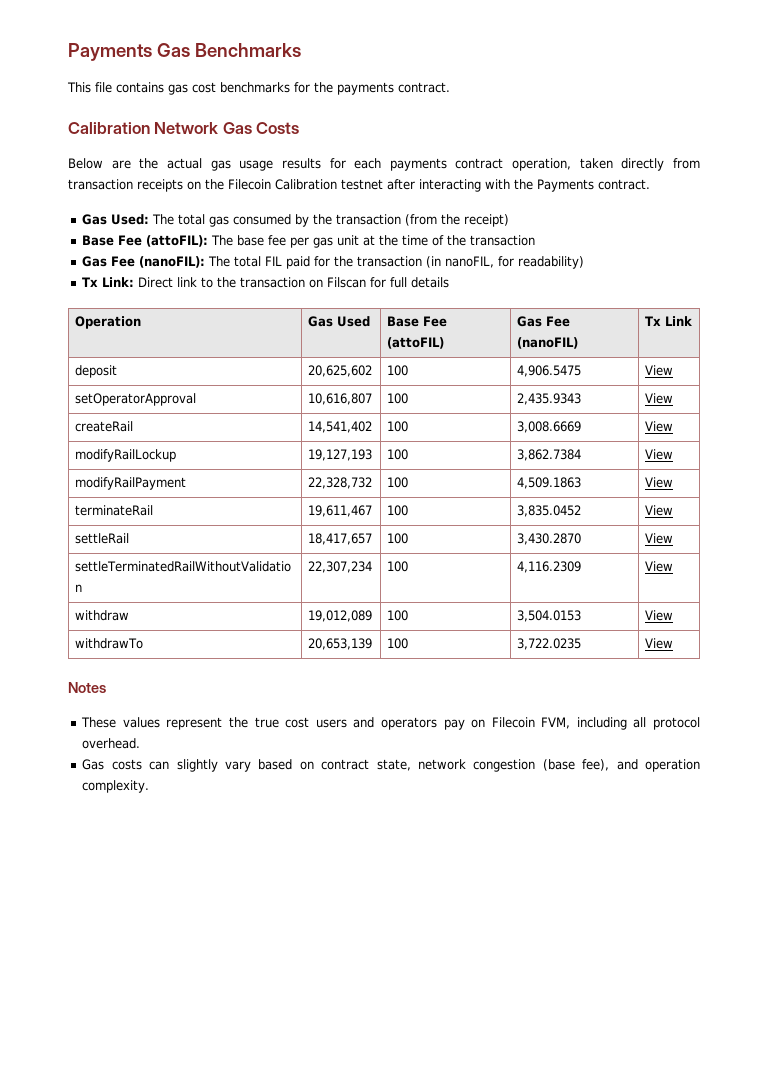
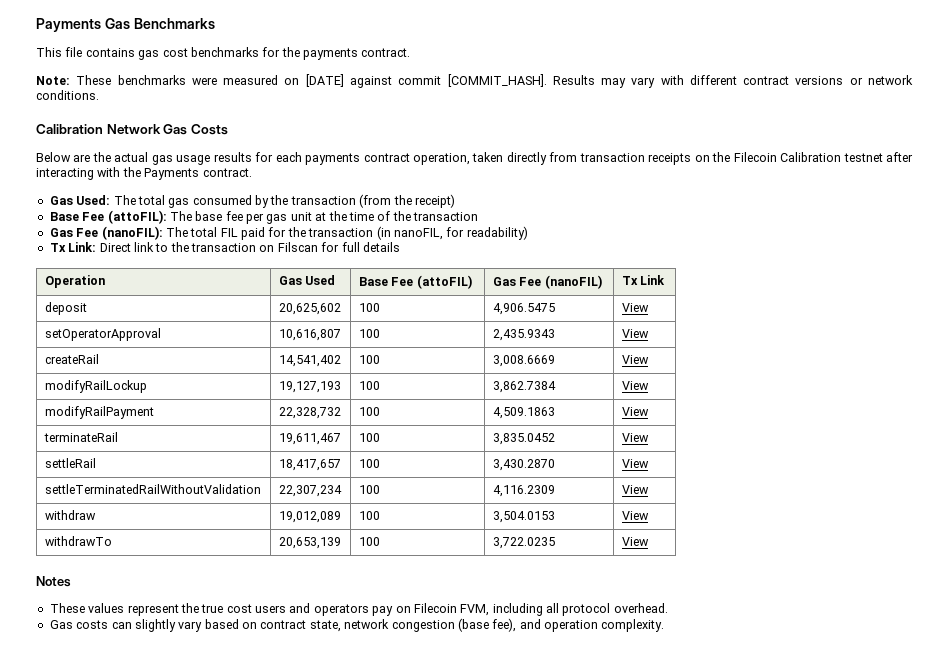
(450, 87) none -> [36,74,914,88] [36,90,99,100] // Note: These benchmarks were measured on [DATE] against commit [COMMIT_HASH]. Results may vary with different contract versions or network conditions.

